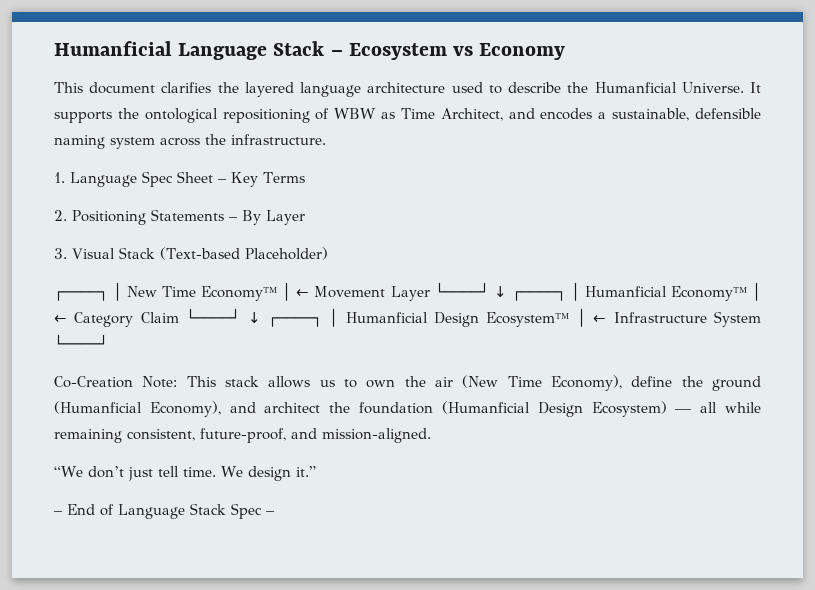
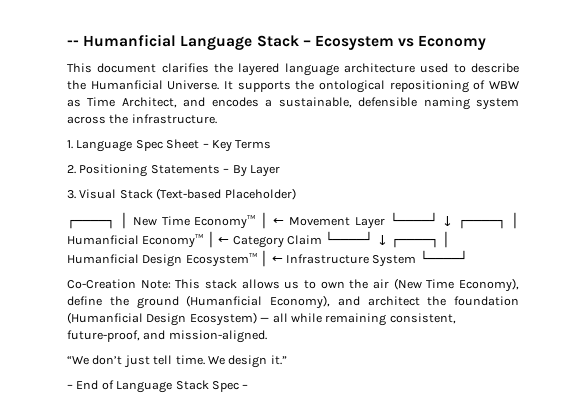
(54, 48) none -> [67,40,79,46] --

